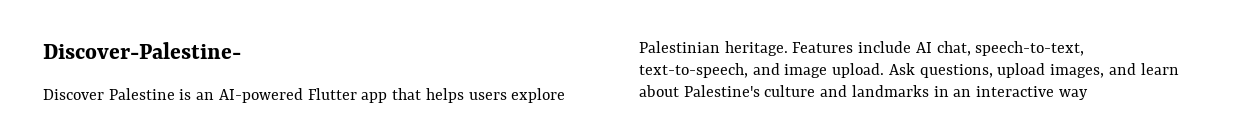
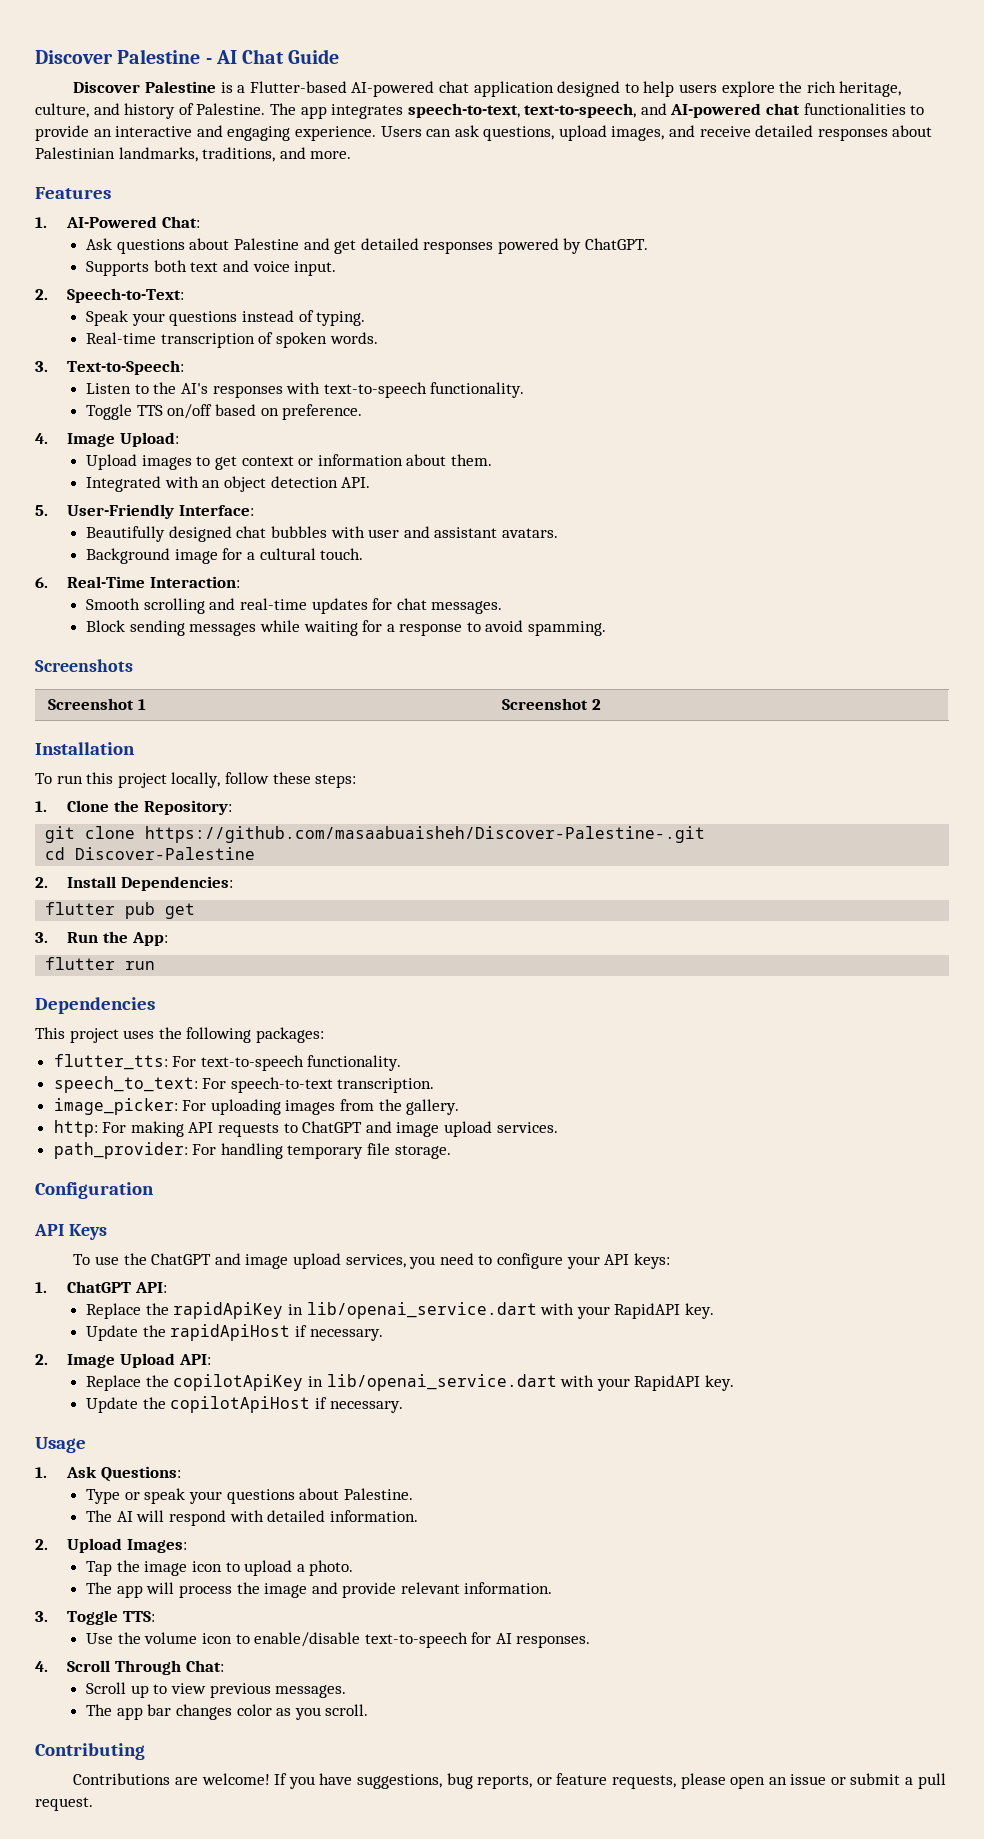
[43,42,241,59] [43,88,566,103] [639,41,1085,56] [639,63,1179,78] [639,85,1088,100] Discover-Palestine- // Discover Palestine is an AI-powered Flutter app that helps users explore Palestinian heritage. Features include AI chat, speech-to-text, text-to-speech, and image upload. Ask questions, upload images, and learn about Palestine's culture and landmarks in an interactive way -> [35,49,340,64] [73,81,902,97] [35,103,925,119] [35,125,933,141] [35,147,352,162] [35,187,111,199] [35,216,201,228] [86,238,649,254] [86,260,337,276] [35,288,185,303] [86,310,366,326] [86,332,378,348] [35,360,185,375] [86,382,525,398] [86,404,363,420] [35,432,180,447] [86,454,492,470] [86,476,371,492] [35,504,255,519] [86,526,558,542] [86,548,364,564] [35,576,241,588] [86,598,503,614] [86,620,607,636] [35,659,133,672] [48,698,146,710] [502,698,601,710] [35,742,135,755] [35,772,357,788] [35,800,232,815] [45,826,706,843] [45,847,256,860] [35,876,234,891] [45,902,196,919] [35,931,168,946] [45,957,156,970] [35,997,155,1014] [35,1027,324,1043] [53,1054,402,1071] [53,1076,435,1093] [53,1098,460,1115] [53,1120,558,1137] [53,1142,451,1159] [35,1182,154,1199] [34,1224,107,1240] [73,1253,670,1269] [35,1281,168,1293] [86,1302,714,1319] [86,1324,383,1341] [35,1353,211,1368] [86,1374,734,1391] [86,1396,403,1413] [35,1437,86,1453] [35,1466,182,1482] [86,1488,413,1504] [86,1510,418,1526] [35,1538,188,1553] [86,1560,354,1576] [86,1582,553,1598] [35,1610,156,1625] [86,1632,591,1648] [35,1660,224,1675] [86,1682,347,1698] [86,1704,369,1720] [35,1743,145,1760] [73,1773,946,1789] [35,1797,93,1811] Discover Palestine - AI Chat Guide // Discover Palestine is a Flutter-based AI-powered chat application designed to help users explore the rich heritage, culture, and history of Palestine. The app integrates speech-to-text, text-to-speech, and AI-powered chat functionalities to provide an interactive and engaging experience. Users can ask questions, upload images, and receive detailed responses about Palestinian landmarks, traditions, and more. // Features // 1. AI-Powered Chat: // Ask questions about Palestine and get detailed responses powered by ChatGPT. // Supports both text and voice input. // 2. Speech-to-Text: // Speak your questions instead of typing. // Real-time transcription of spoken words. // 3. Text-to-Speech: // Listen to the AI's responses with text-to-speech functionality. // Toggle TTS on/off based on preference. // 4. Image Upload: // Upload images to get context or information about them. // Integrated with an object detection API. // 5. User-Friendly Interface: // Beautifully designed chat bubbles with user and assistant avatars. // Background image for a cultural touch. // 6. Real-Time Interaction: // Smooth scrolling and real-time updates for chat messages. // Block sending messages while waiting for a response to avoid spamming. // Screenshots // Screenshot 1 | Screenshot 2 // Installation // To run this project locally, follow these steps: // 1. Clone the Repository: // git clone https://github.com/masaabuaisheh/Discover-Palestine-.git // cd Discover-Palestine // 2. Install Dependencies: // flutter pub get // 3. Run the App: // flutter run // Dependencies // This project uses the following packages: // flutter_tts: For text-to-speech functionality. // speech_to_text: For speech-to-text transcription. // image_picker: For uploading images from the gallery. // http: For making API requests to ChatGPT and image upload services. // path_provider: For handling temporary file storage. // Configuration // API Keys // To use the ChatGPT and image upload services, you need to configure your API keys: // 1. ChatGPT API: // Replace the rapidApiKey in lib/openai_service.dart with your RapidAPI key. // Update the rapidApiHost if necessary. // 2. Image Upload API: // Replace the copilotApiKey in lib/openai_service.dart with your RapidAPI key. // Update the copilotApiHost if necessary. // Usage // 1. Ask Questions: // Type or speak your questions about Palestine. // The AI will respond with detailed information. // 2. Upload Images: // Tap the image icon to upload a photo. // The app will process the image and provide relevant information. // 3. Toggle TTS: // Use the volume icon to enable/disable text-to-speech for AI responses. // 4. Scroll Through Chat: // Scroll up to view previous messages. // The app bar changes color as you scroll. // Contributing // Contributions are welcome! If you have suggestions, bug reports, or feature requests, please open an issue or submit a pull request.

